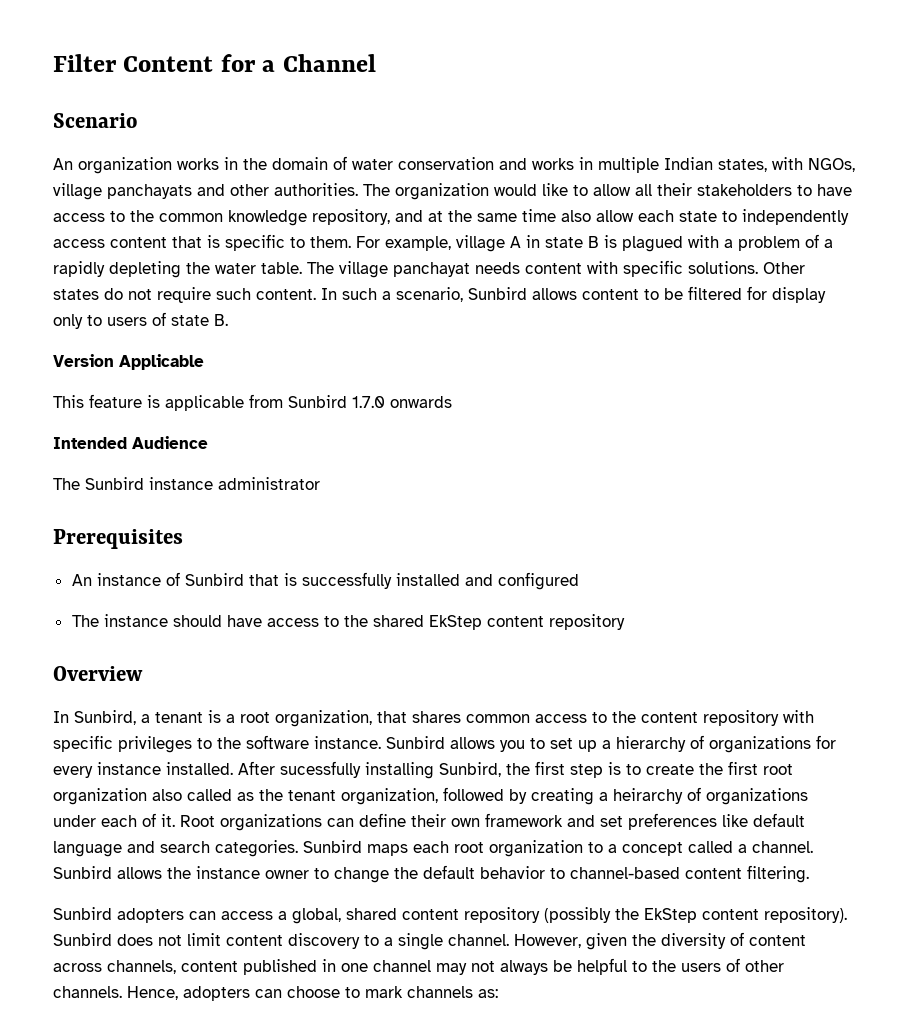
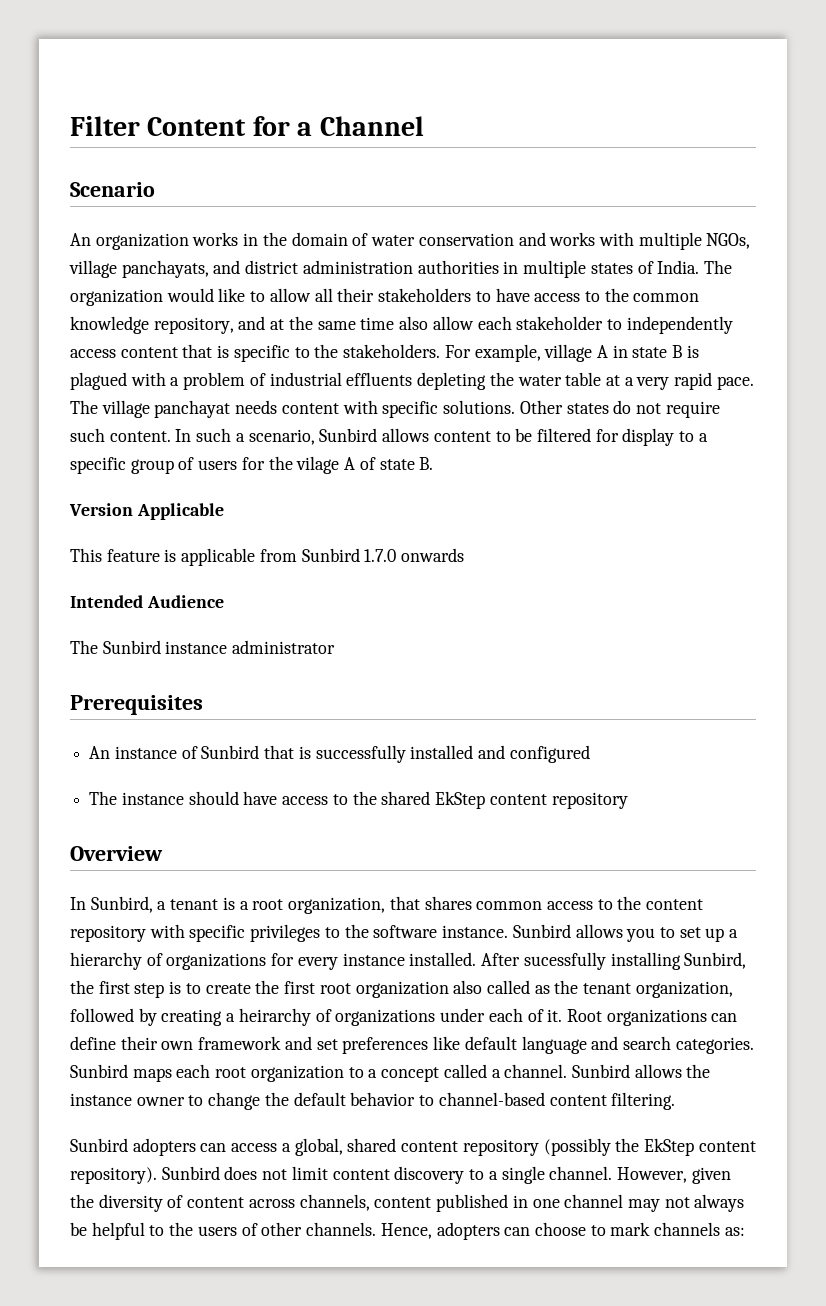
[579,157,855,173] [53,183,358,200] in multiple Indian states, with NGOs, village panchayats and other authorities. -> [598,232,751,250] [69,260,700,278] with multiple NGOs, village panchayats, and district administration authorities in multiple states of India.
[679,211,717,222] state -> [516,316,604,330] stakeholder
[310,236,351,248] them. -> [314,344,441,358] the stakeholders.
[824,239,833,248] [53,261,105,277] a rapidly -> [269,372,413,386] industrial effluents
[261,262,302,274] table. -> [565,372,754,390] table at a very rapid pace.
[53,314,147,329] only to users -> [679,431,708,442] [70,456,356,474] to a specific group of users for the vilage A

